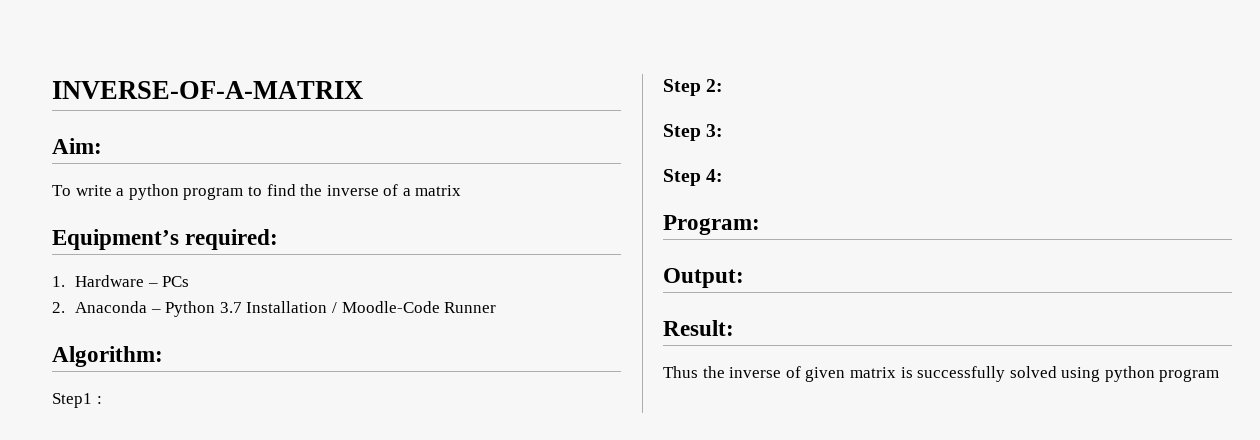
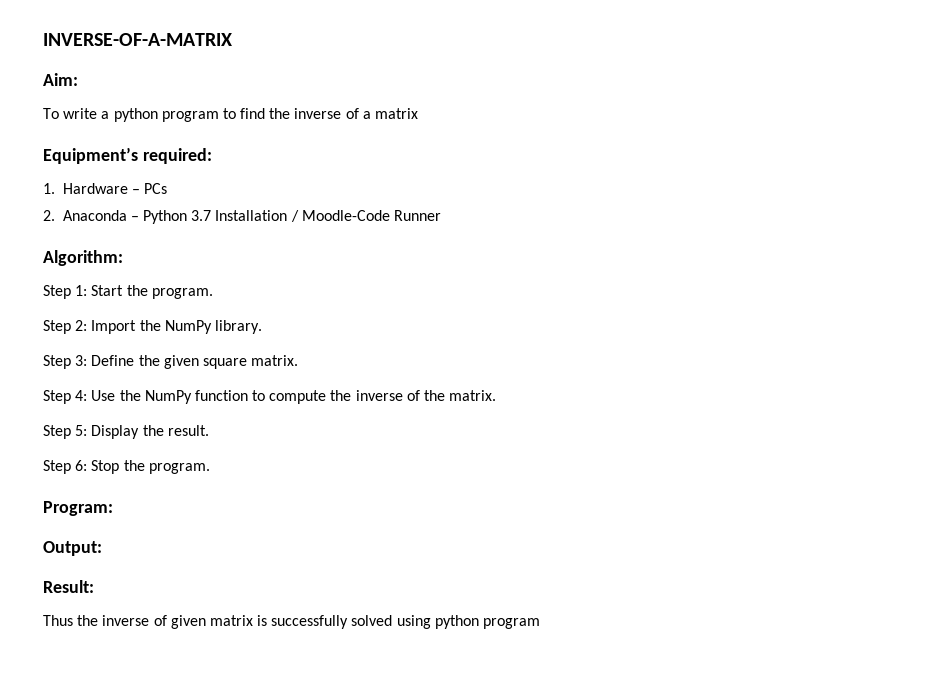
[52,393,102,408] [663,79,724,96] [663,124,724,141] [663,169,724,186] Step1 : // Step 2: // Step 3: // Step 4: -> [43,285,213,299] [43,320,262,334] [43,355,299,369] [43,390,497,404] [43,425,209,439] [43,460,210,474] Step 1: Start the program. // Step 2: Import the NumPy library. // Step 3: Define the given square matrix. // Step 4: Use the NumPy function to compute the inverse of the matrix. // Step 5: Display the result. // Step 6: Stop the program.

